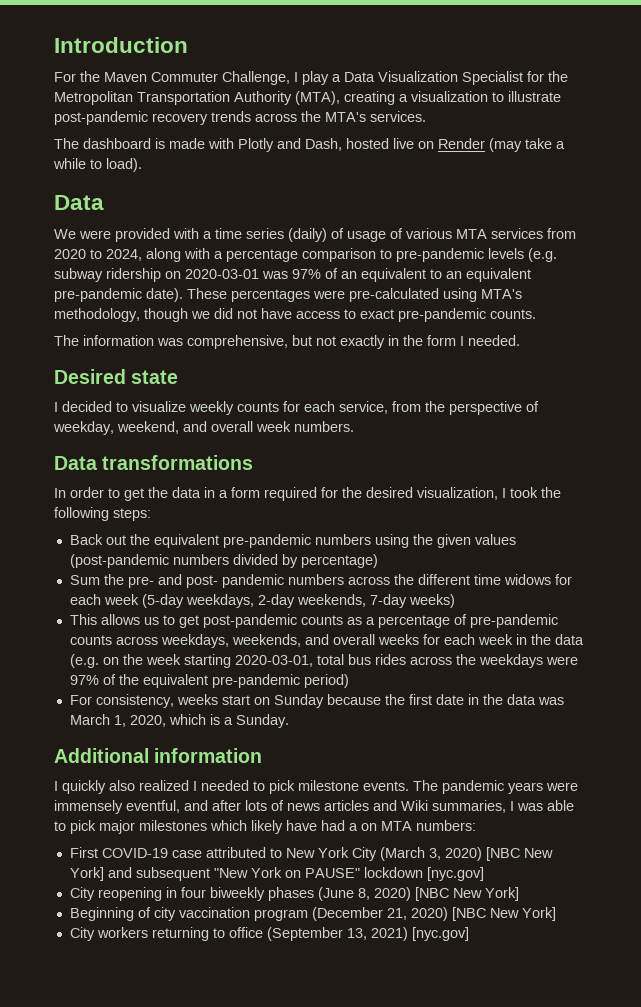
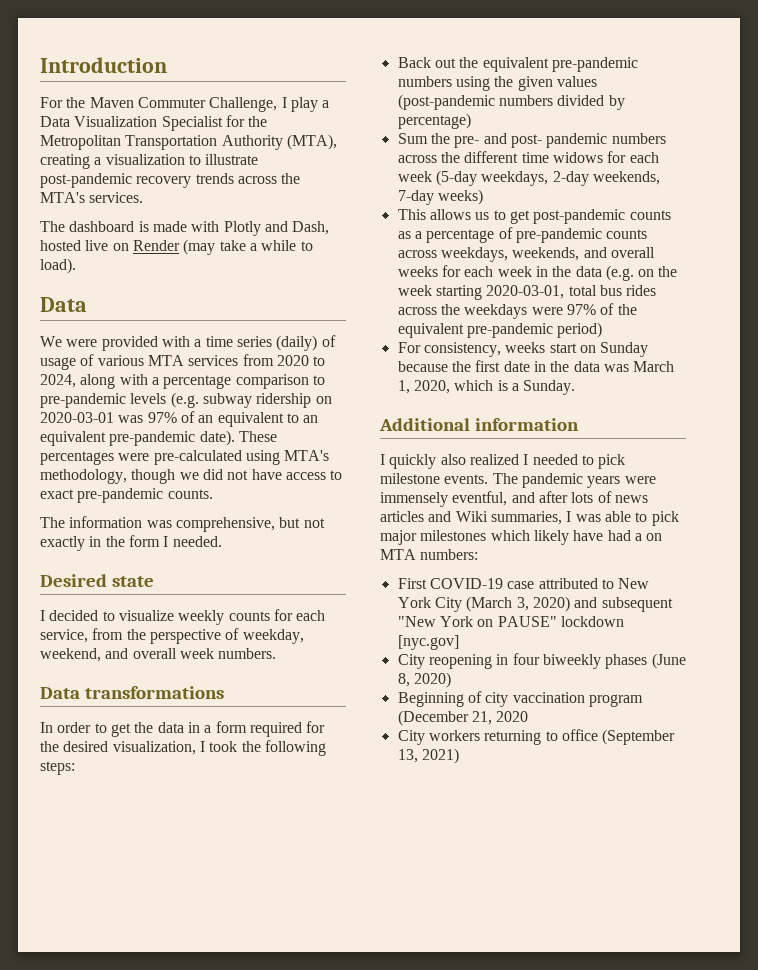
[485,847,553,861] [69,867,104,881] [NBC New York] -> (570, 604) none
[414,887,519,901] [NBC New York] -> (451, 680) none
[410,907,556,921] 2020) [NBC New York] -> [496,711,529,722] 2020
[411,927,469,941] [nyc.gov] -> (459, 756) none

